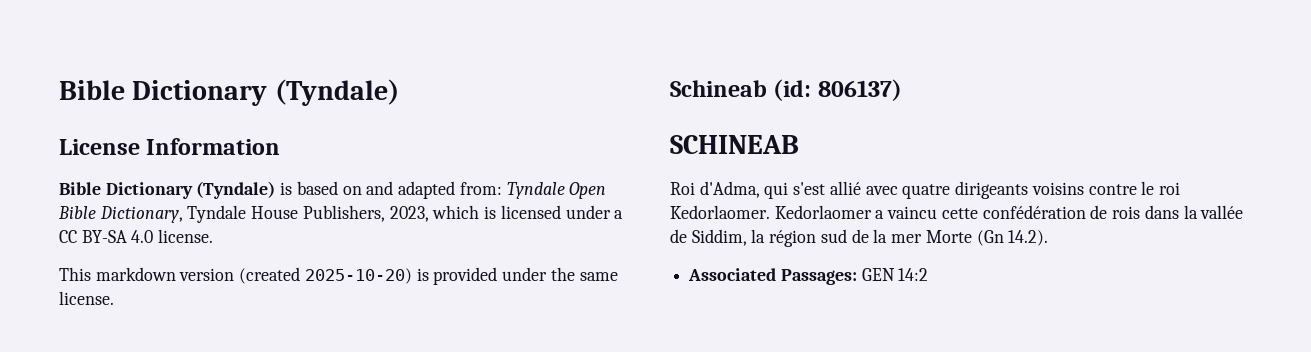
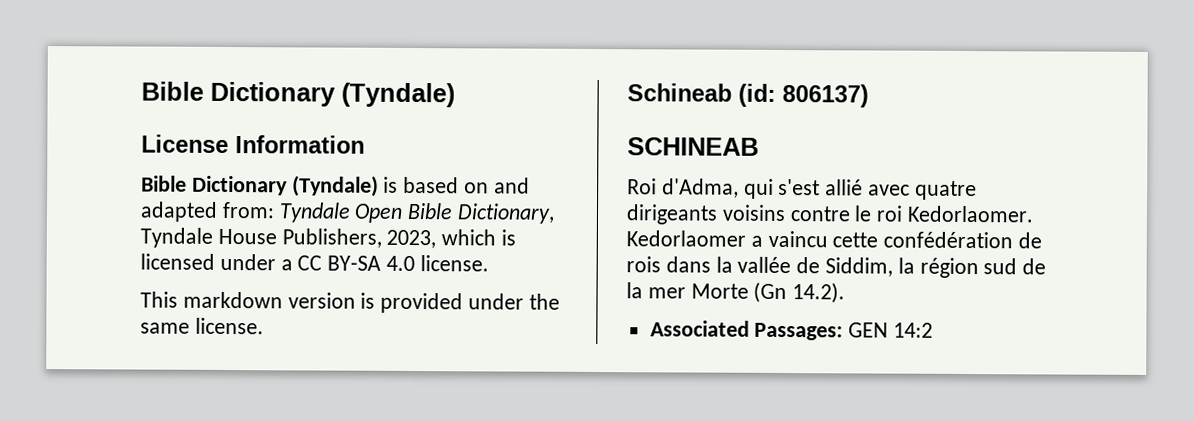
[239,267,412,284] (created 2025-10-20) -> (356, 300) none

